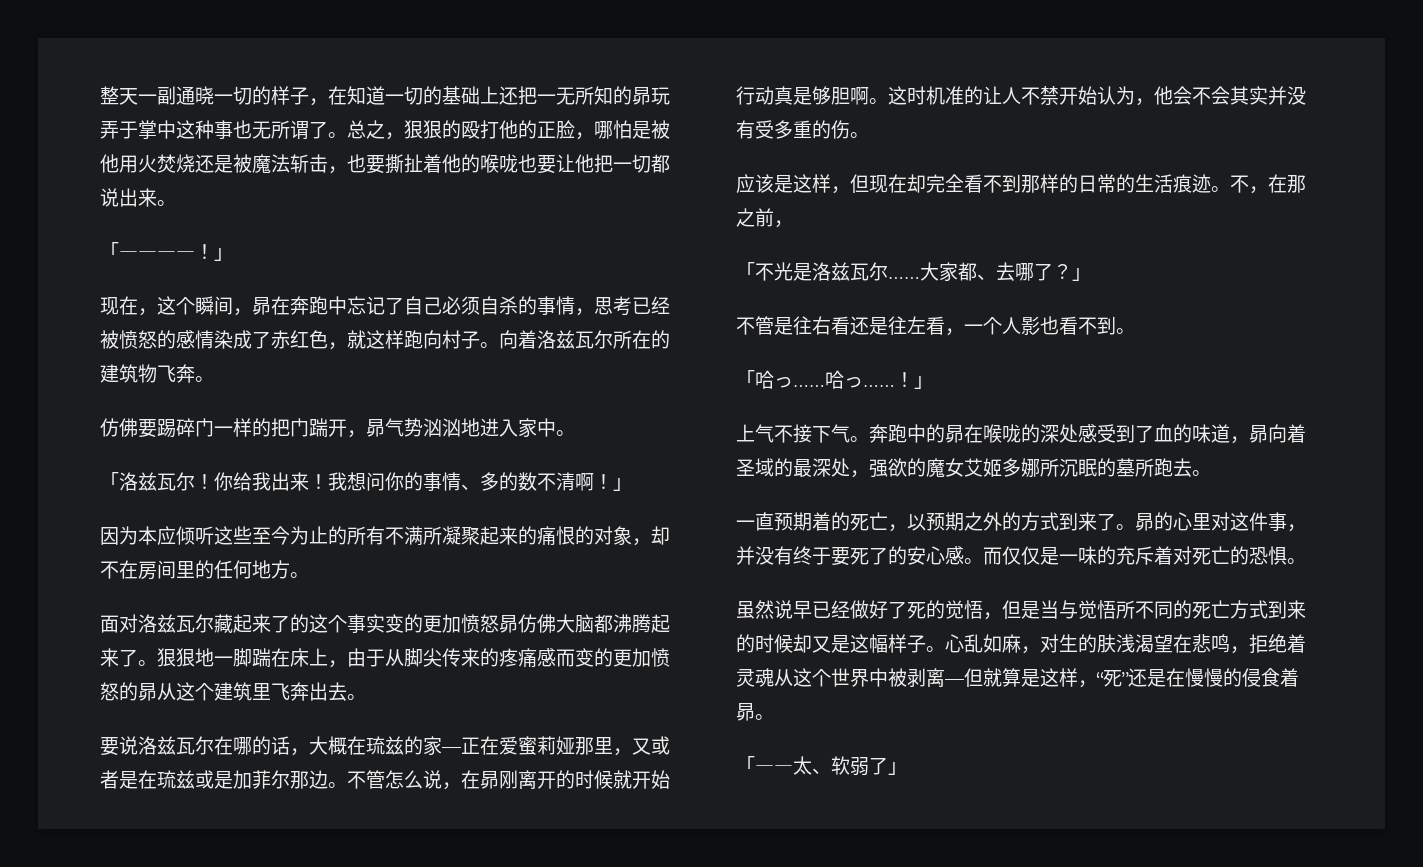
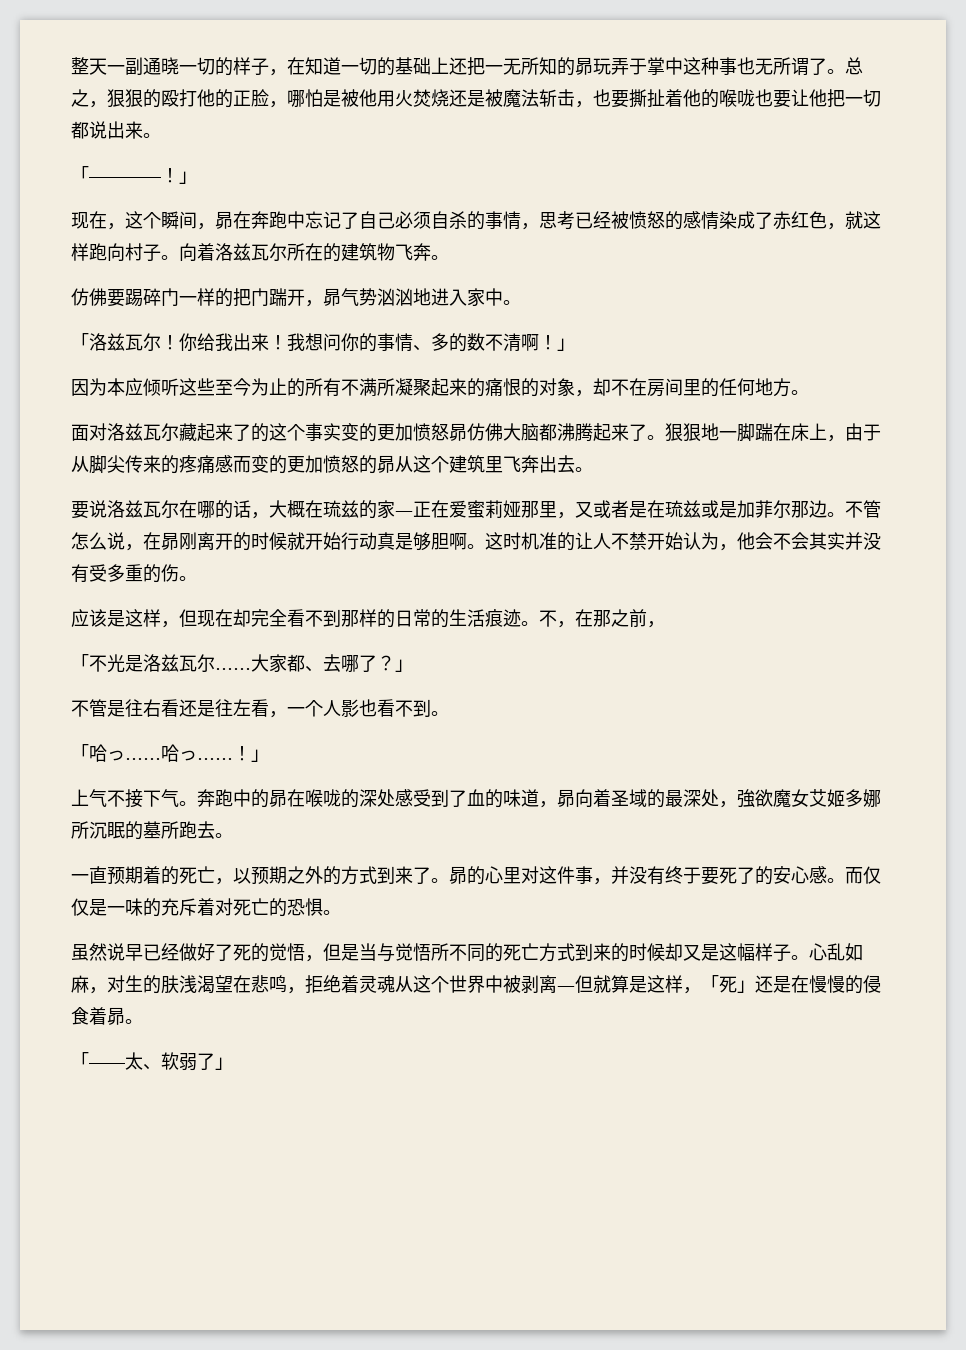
[869,458,926,478] 强欲的 -> [737,789,773,808] 強欲
[1096,670,1129,687] “死” -> [701,975,755,993] 「死」

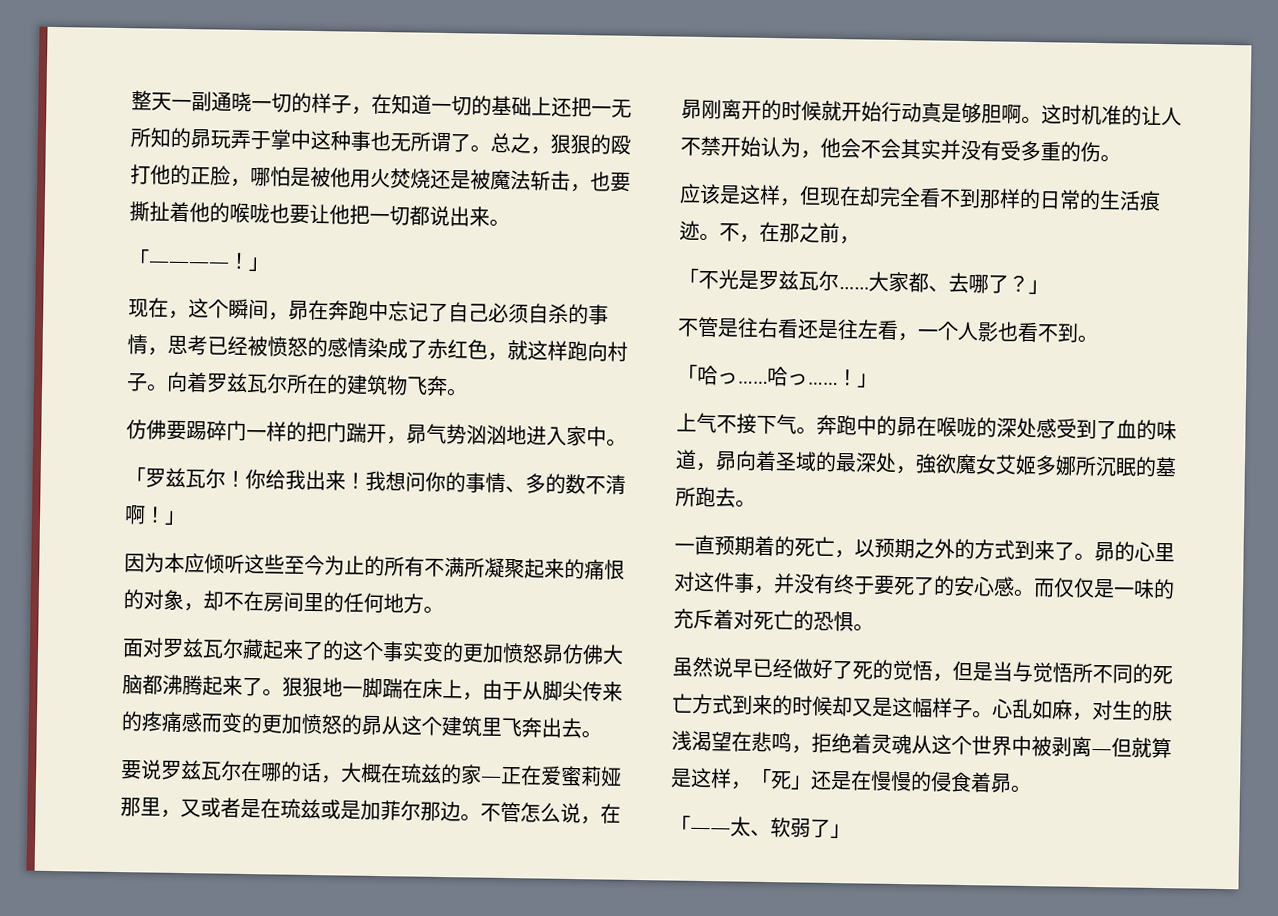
[215,243,233,261] 洛 -> [206,373,228,393] 罗
[89,333,107,351] 洛 -> [145,468,166,488] 罗
[107,423,125,441] 洛 -> [162,638,184,659] 罗
[107,500,125,518] 洛 -> [161,760,182,781] 罗
[143,654,161,672] 洛 -> [758,270,779,291] 罗

